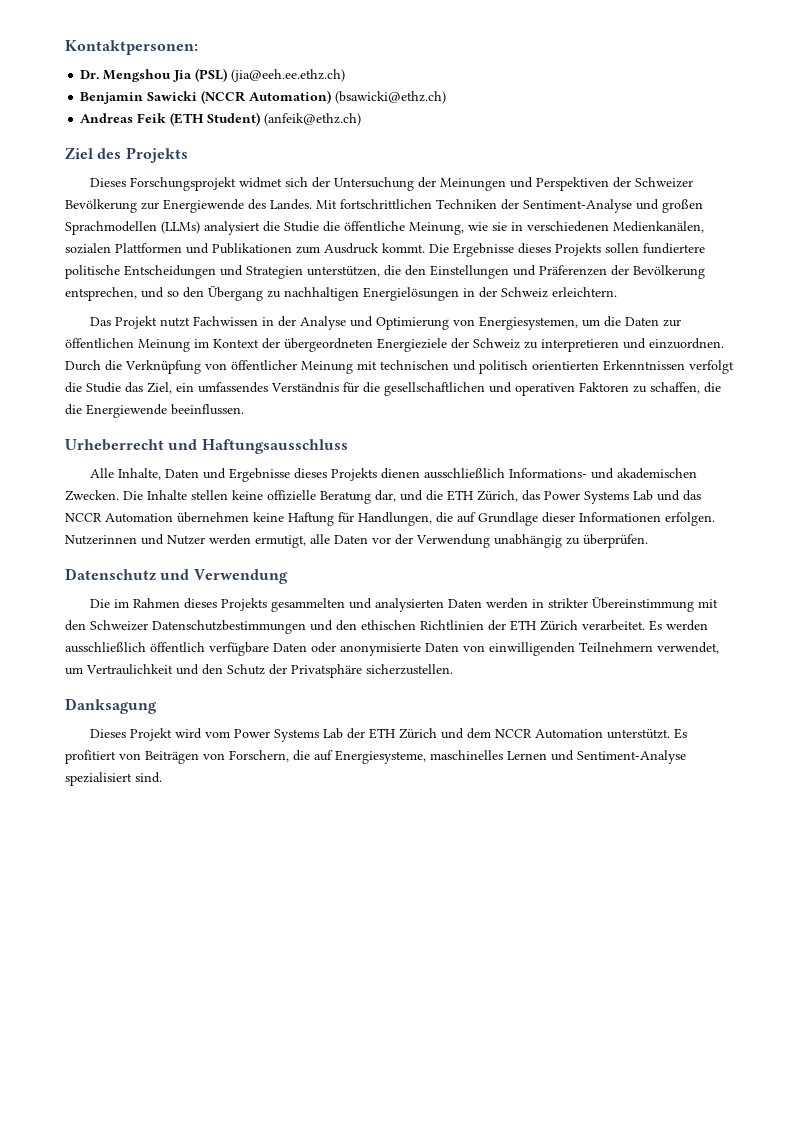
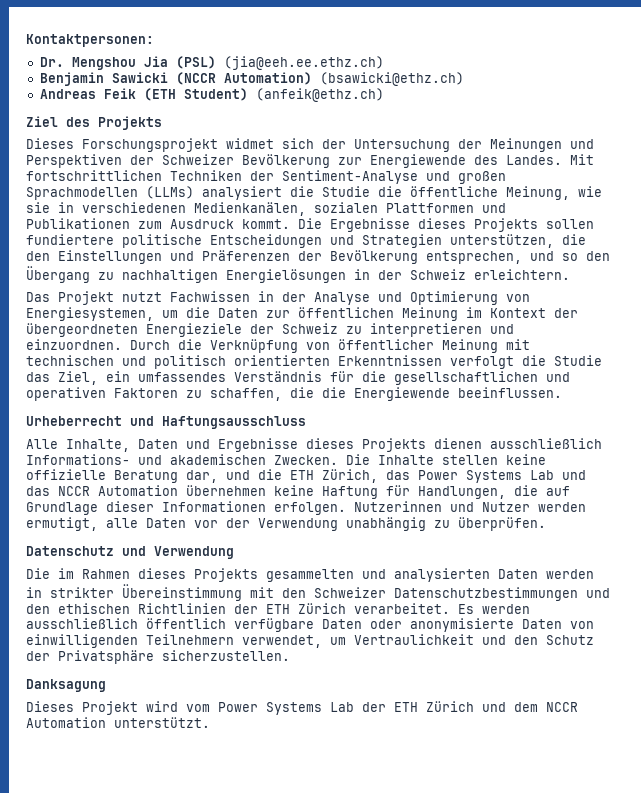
[674,728,688,739] [65,750,686,764] [65,772,162,786] Es profitiert von Beiträgen von Forschern, die auf Energiesysteme, maschinelles Lernen und Sentiment-Analyse spezialisiert sind. -> (210, 722) none

